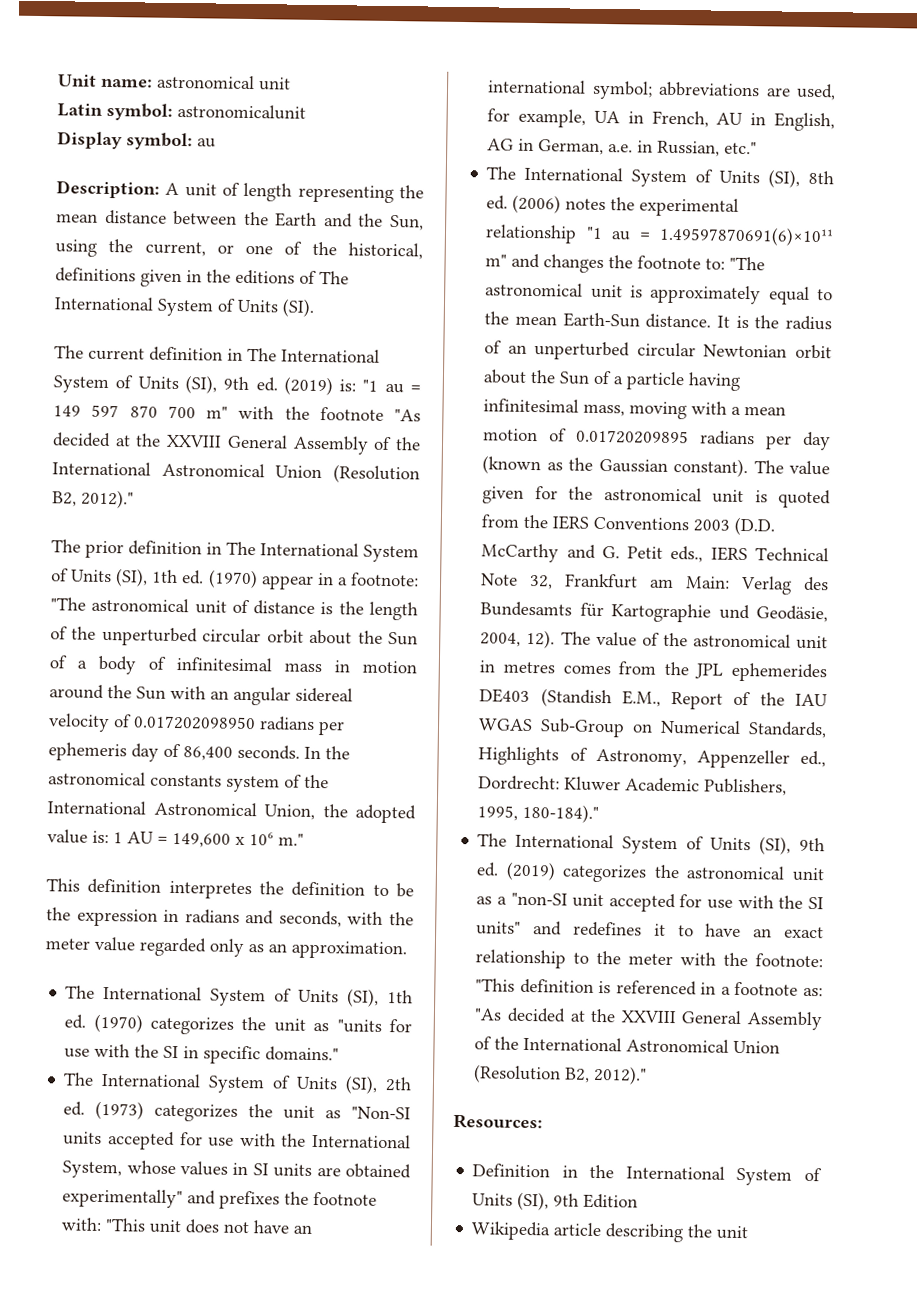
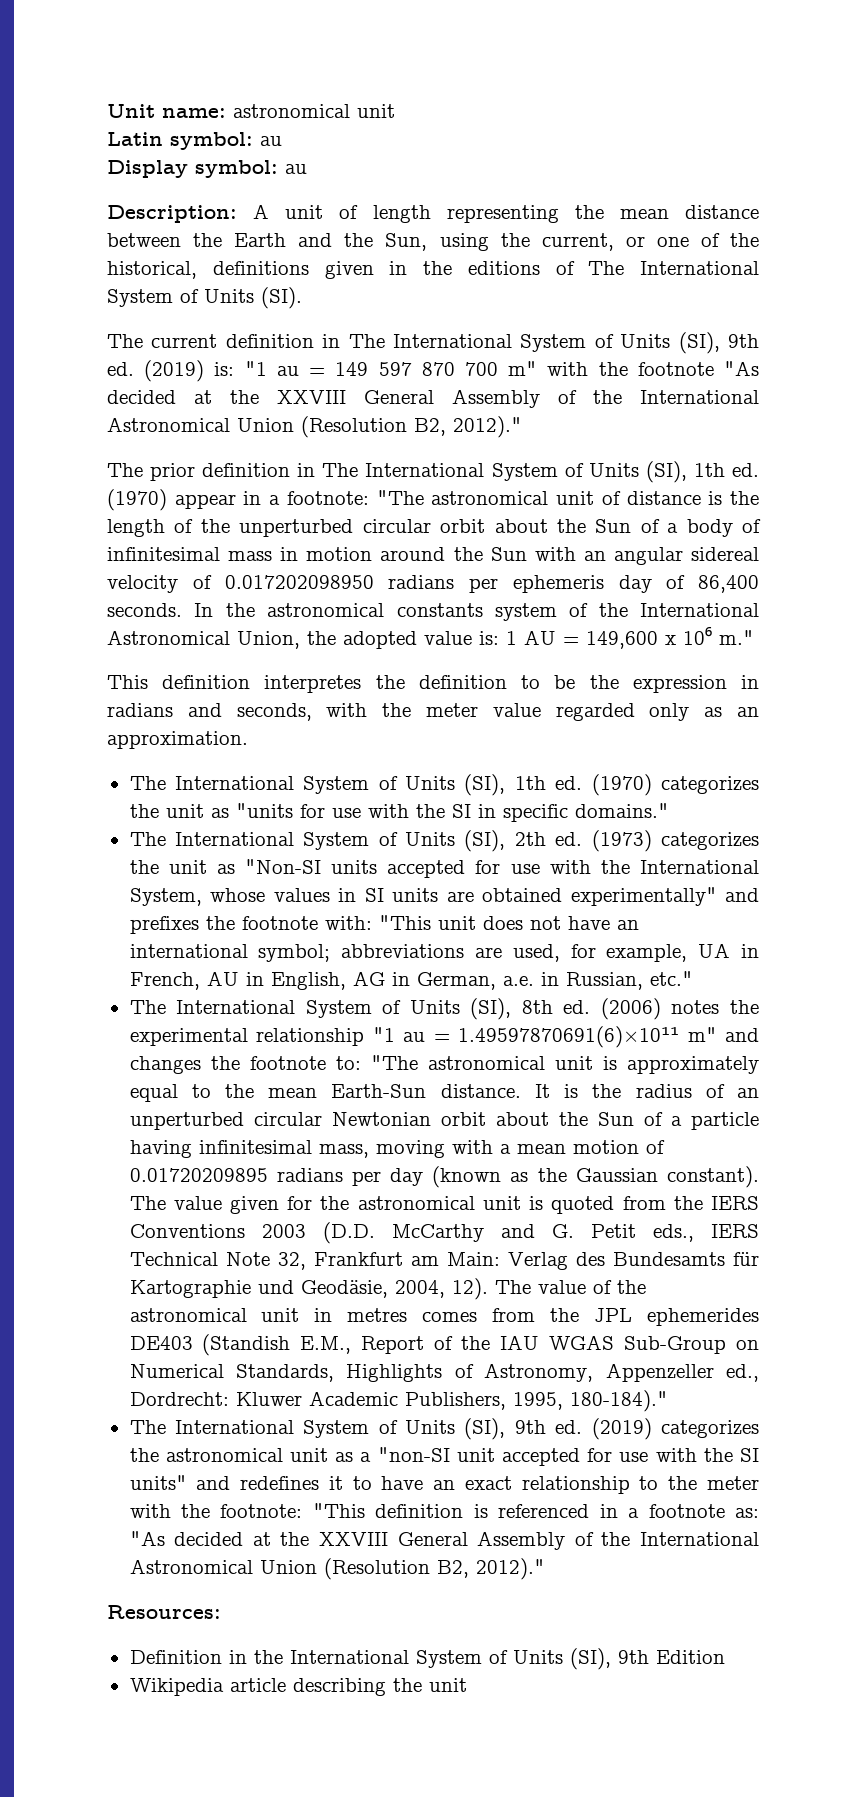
[177,103,306,120] astronomicalunit -> [260,136,282,146] au

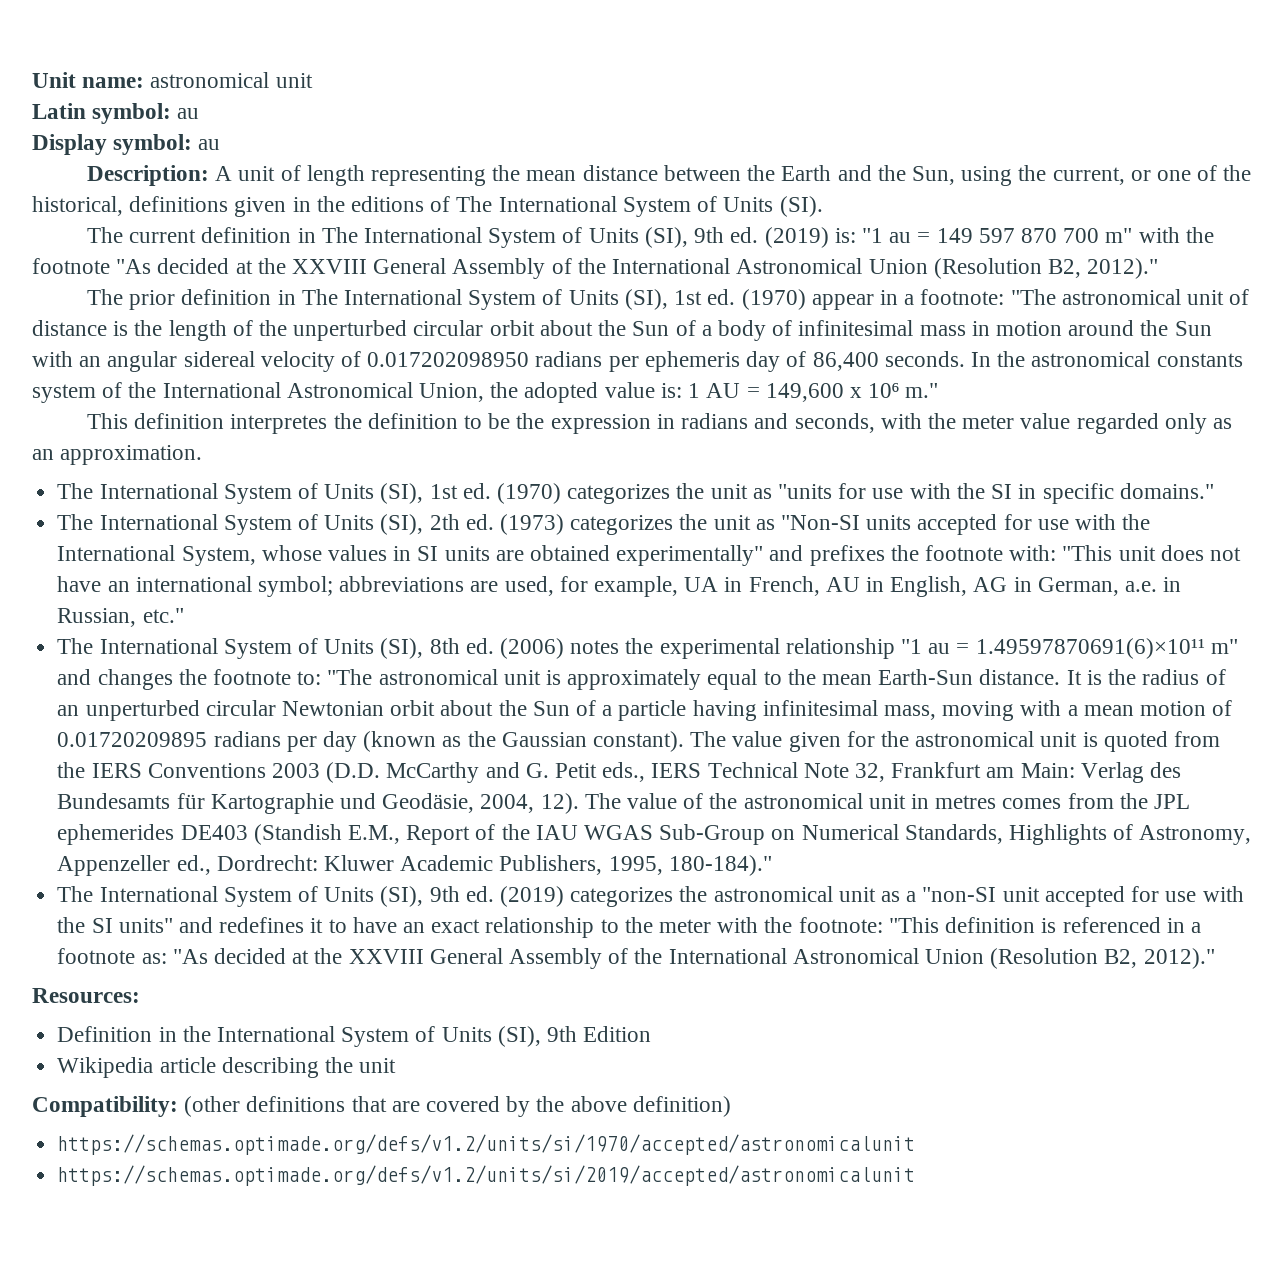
[693,463,725,477] 1th -> [674,290,703,305] 1st
[514,776,546,790] 1th -> [429,484,458,499] 1st
(467, 1685) none -> [32,1096,731,1117] [57,1134,916,1155] [57,1165,916,1186] // Compatibility: (other definitions that are covered by the above definition) // https://schemas.optimade.org/defs/v1.2/units/si/1970/accepted/astronomicalunit // https://schemas.optimade.org/defs/v1.2/units/si/2019/accepted/astronomicalunit

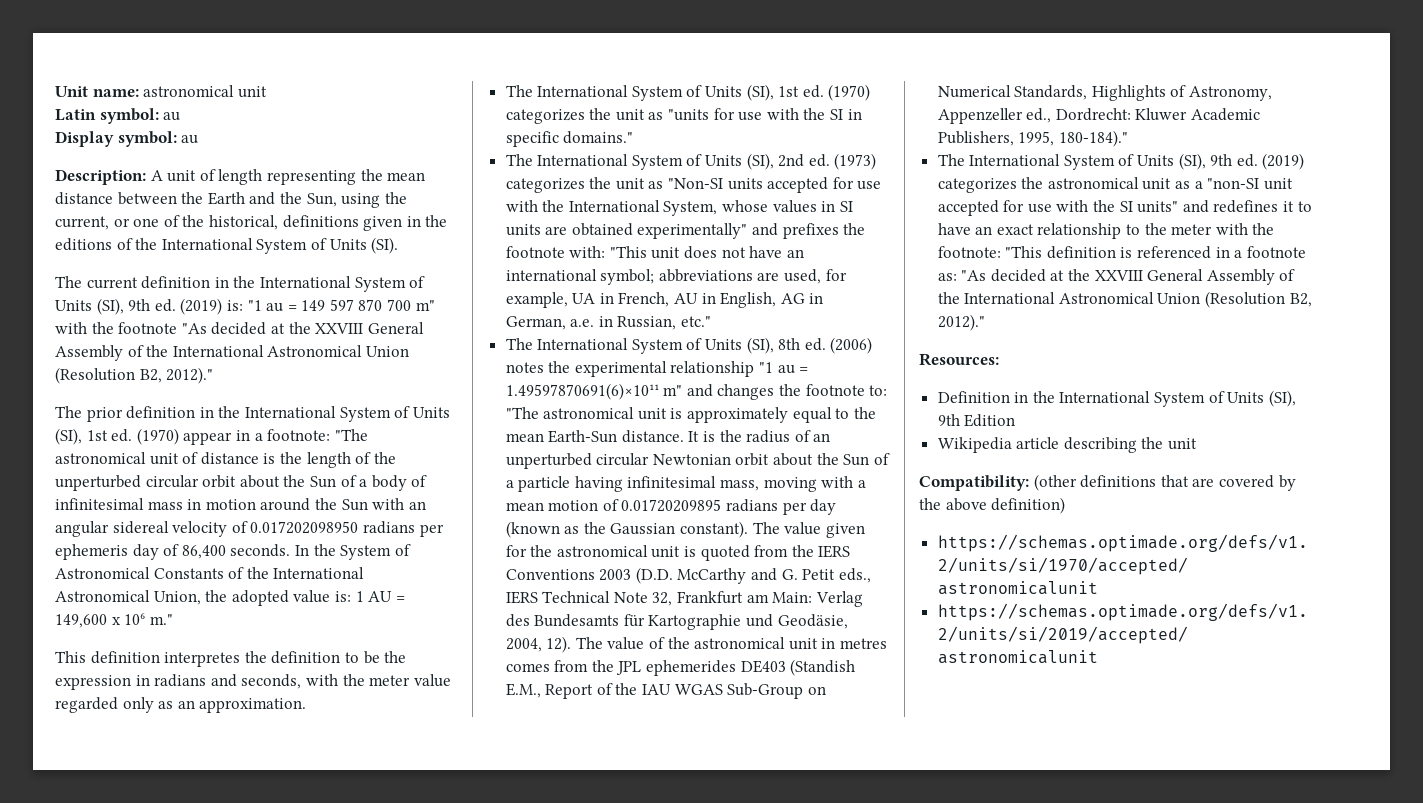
[456,196,493,212] The -> [135,238,158,250] the
[321,227,358,243] The -> [233,276,256,288] the
[301,289,338,305] The -> [218,406,241,418] the
[1031,351,1243,367] [32,384,96,403] astronomical constants system -> [340,544,411,560] [55,567,224,579] System of Astronomical Constants
[429,514,460,530] 2th -> [778,154,805,167] 2nd

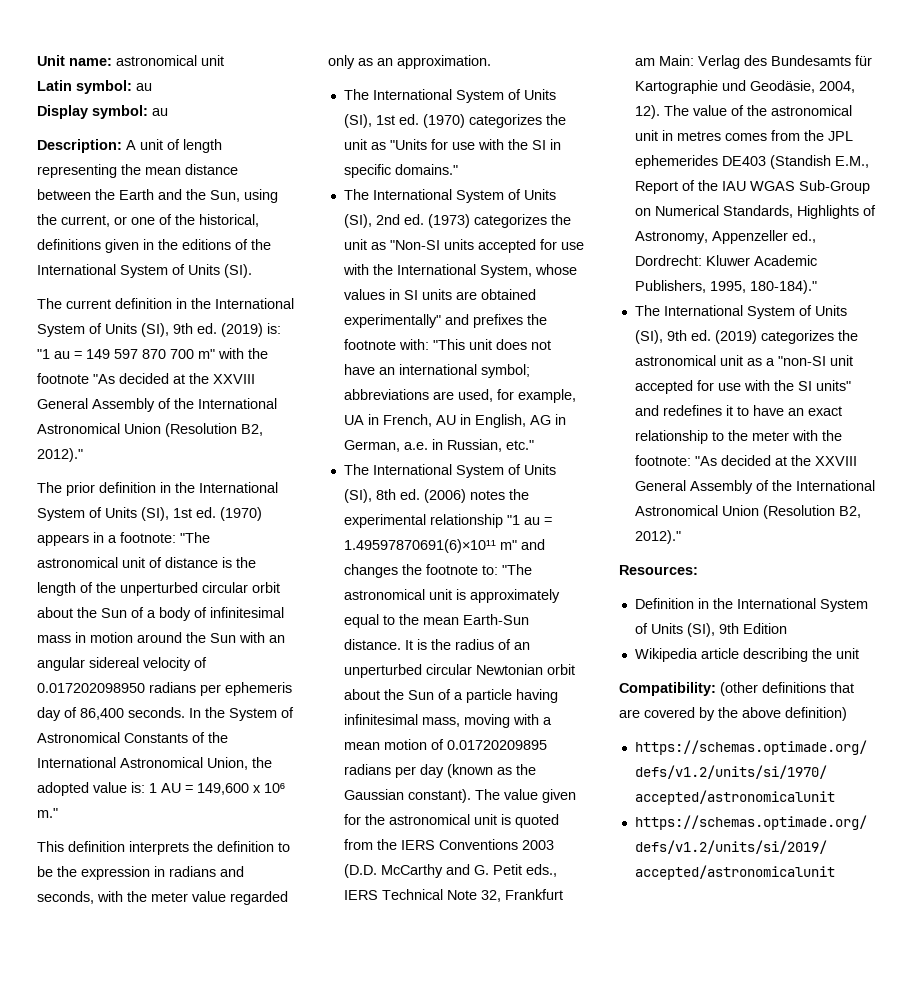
[183,432,233,445] appear -> [37,534,89,546] appears
[164,652,241,667] interpretes -> [129,841,189,855] interprets
[668,109,710,121] "units -> [389,139,427,150] "Units
[1005,246,1306,259] [937,273,957,281] "This definition is referenced in a footnote as: -> (691, 460) none

